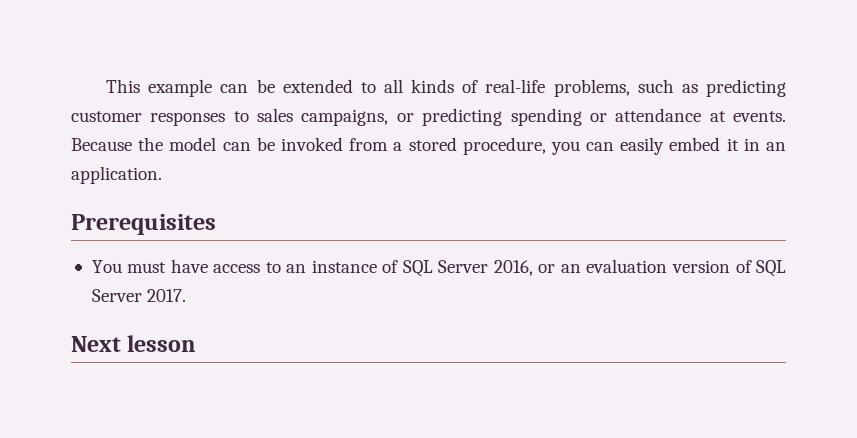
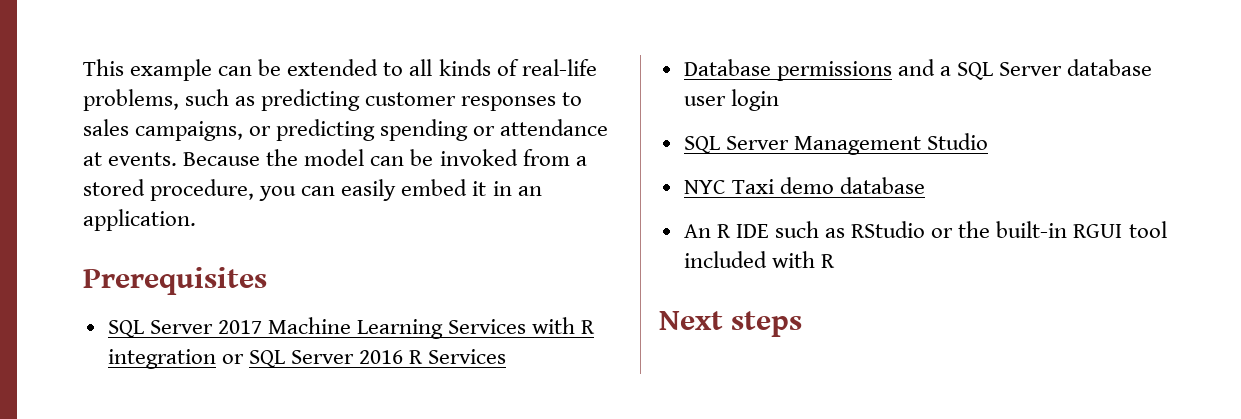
[91,259,787,277] [91,289,187,302] You must have access to an instance of SQL Server 2016, or an evaluation version of SQL Server 2017. -> [107,317,596,339] [107,349,507,369] [683,59,1153,81] [683,89,779,111] [683,133,988,155] [683,177,925,194] [683,221,1167,238] [683,251,835,268] SQL Server 2017 Machine Learning Services with R integration or SQL Server 2016 R Services // Database permissions and a SQL Server database user login // SQL Server Management Studio // NYC Taxi demo database // An R IDE such as RStudio or the built-in RGUI tool included with R
[127,335,197,352] lesson -> [731,311,803,337] steps

